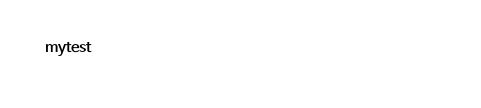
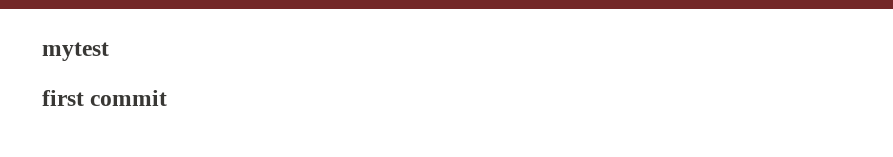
(92, 49) none -> [42,90,168,106] // first commit

